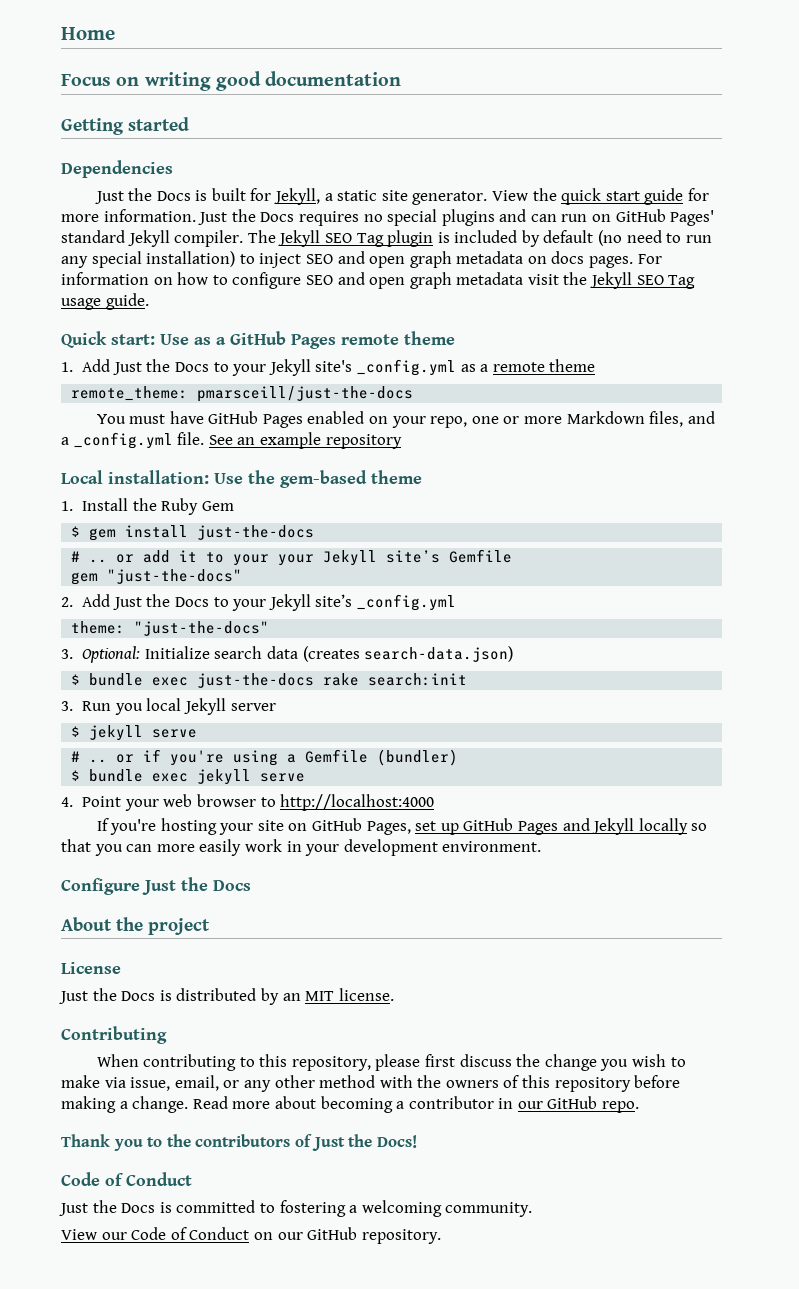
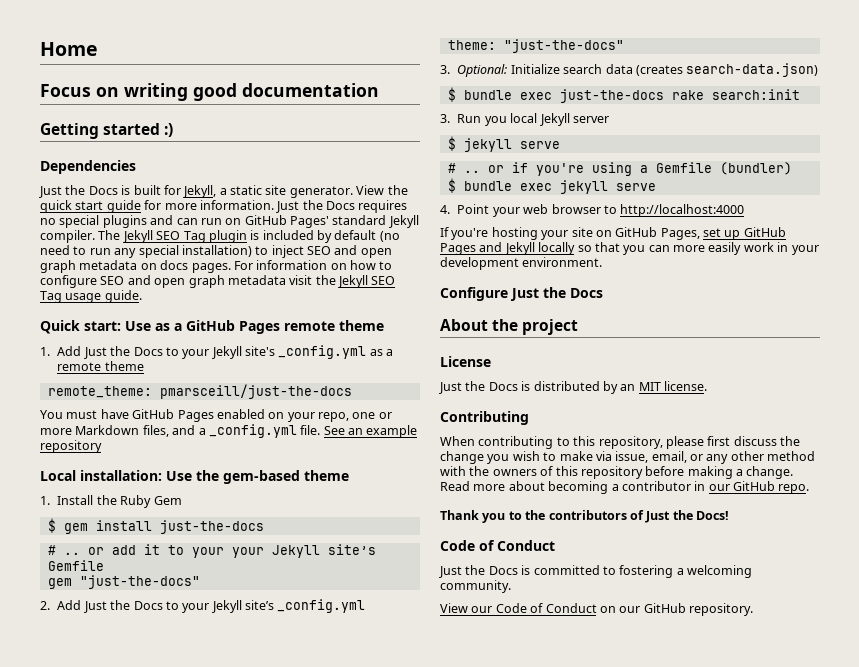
(189, 124) none -> [164,123,174,137] :)

